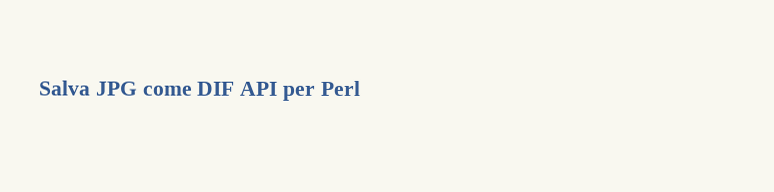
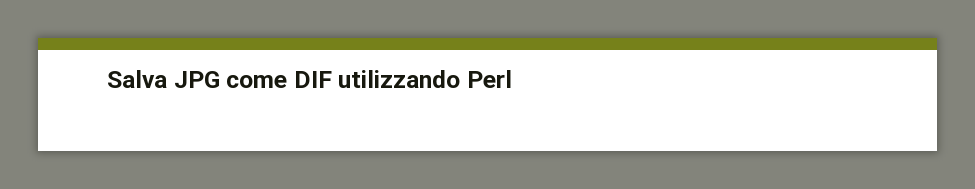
[240,81,317,101] API per -> [338,70,461,88] utilizzando

